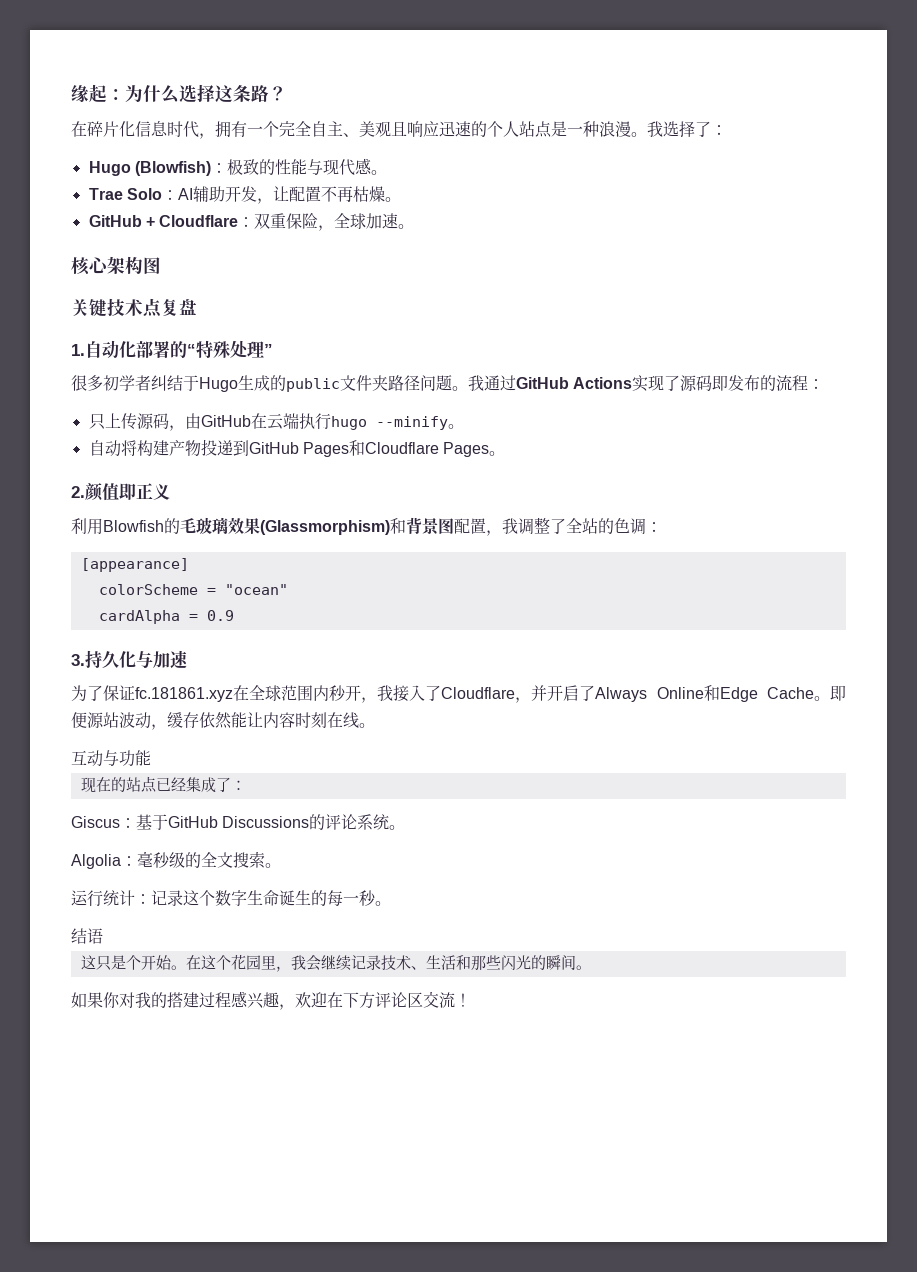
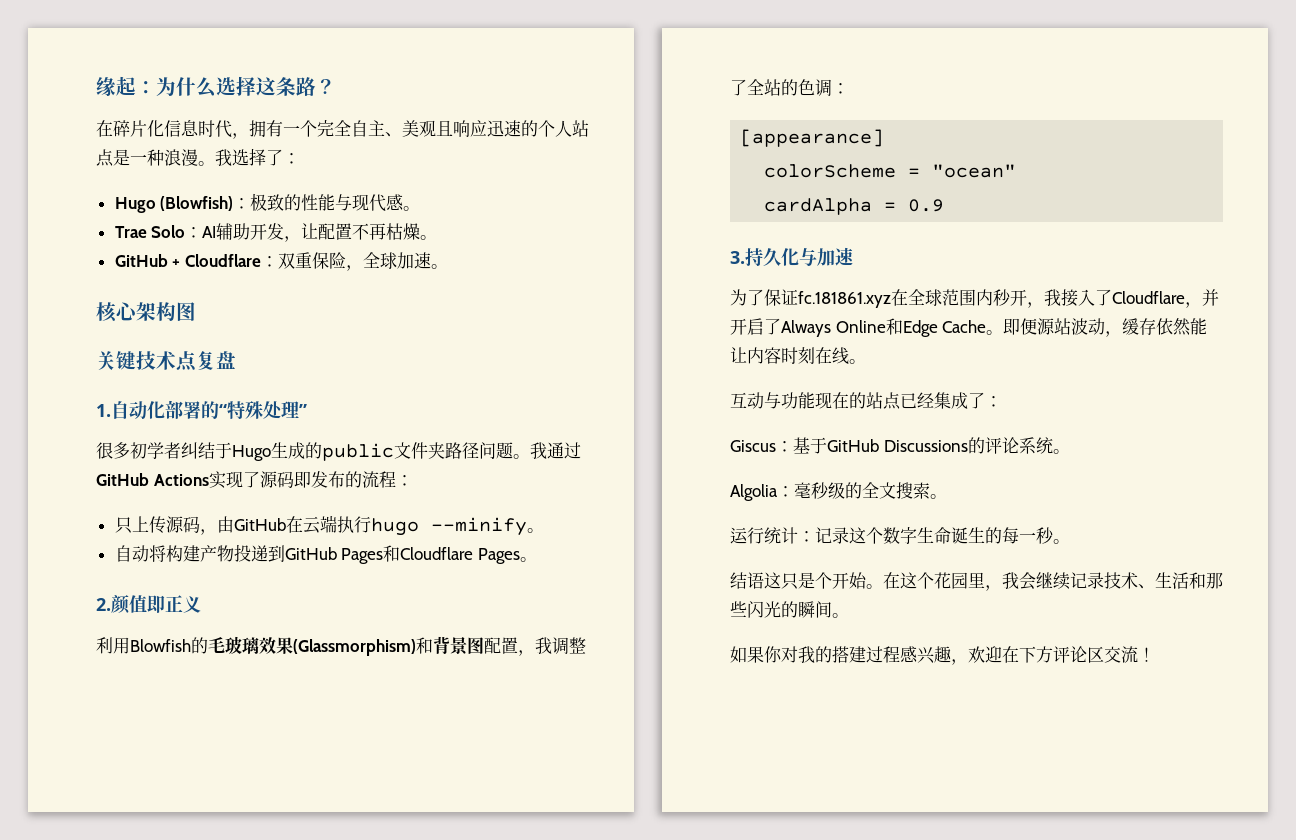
(151, 758) // -> (815, 400) none
(103, 936) // -> (764, 580) none

